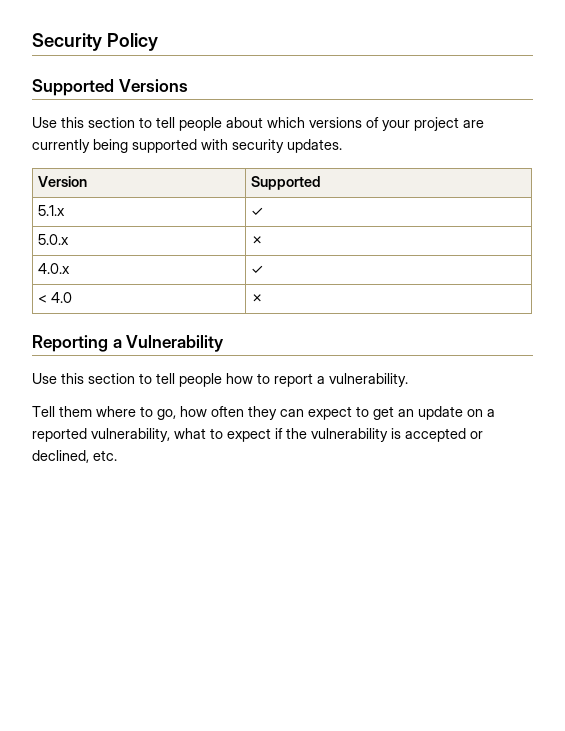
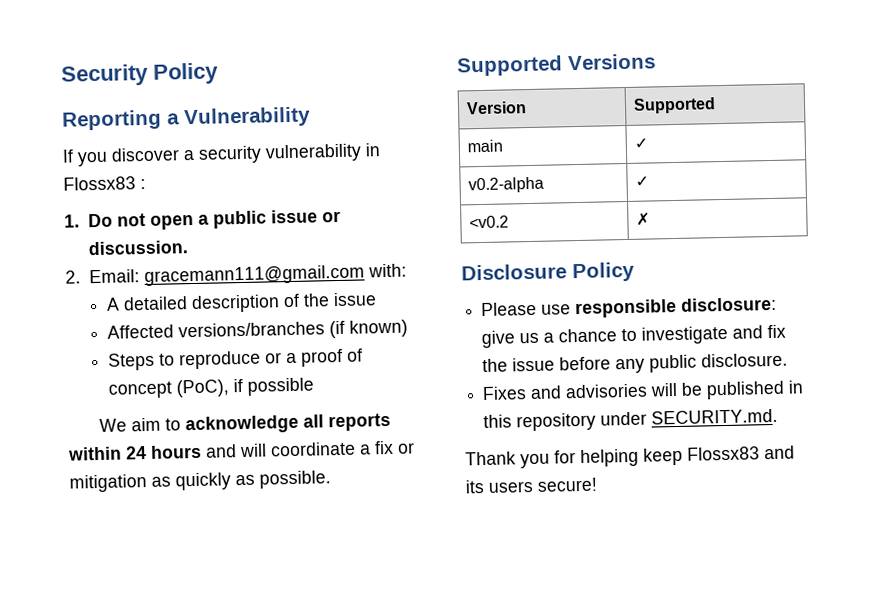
[32,79,188,96] [32,117,484,131] [32,139,342,153] Supported Versions // Use this section to tell people about which versions of your project are currently being supported with security updates. -> [62,106,311,131] [62,143,381,167] [63,176,146,191] [64,209,341,230] [87,240,188,256] [65,263,407,287] [105,292,377,314] [106,319,408,339] [107,348,363,371] [107,377,314,399] [98,412,391,435] [67,440,415,461] [69,470,331,493] [456,53,656,77] Reporting a Vulnerability // If you discover a security vulnerability in Flossx83 : // 1. Do not open a public issue or discussion. // 2. Email: gracemann111@gmail.com with: // A detailed description of the issue // Affected versions/branches (if known) // Steps to reproduce or a proof of concept (PoC), if possible // We aim to acknowledge all reports within 24 hours and will coordinate a fix or mitigation as quickly as possible. // Supported Versions
[38,205,66,216] [251,207,264,216] [38,234,70,245] [251,236,264,245] [38,263,71,274] [251,265,264,274] [38,292,73,303] [251,294,264,303] [32,335,225,352] [32,373,408,387] [32,406,495,420] [32,428,483,442] [32,450,117,463] 5.1.x | ✓ // 5.0.x | ✗ // 4.0.x | ✓ // < 4.0 | ✗ // Reporting a Vulnerability // Use this section to tell people how to report a vulnerability. // Tell them where to go, how often they can expect to get an update on a reported vulnerability, what to expect if the vulnerability is accepted or declined, etc. -> [466,139,503,153] [633,137,648,149] [467,176,544,194] [634,175,649,187] [468,215,509,229] [635,212,650,226] [461,261,635,283] [481,296,778,319] [481,324,787,349] [482,352,789,374] [482,380,805,401] [483,408,779,432] [465,445,795,469] [465,477,598,494] main | ✓ // v0.2-alpha | ✓ // <v0.2 | ✗ // Disclosure Policy // Please use responsible disclosure: give us a chance to investigate and fix the issue before any public disclosure. // Fixes and advisories will be published in this repository under SECURITY.md. // Thank you for helping keep Flossx83 and its users secure!

